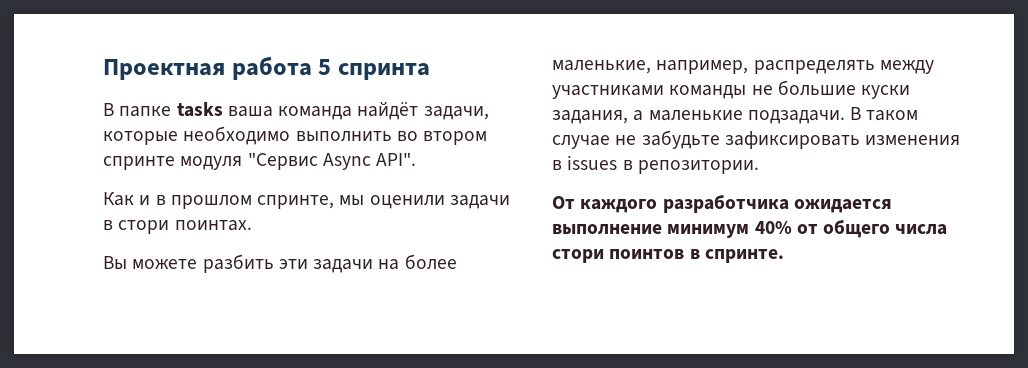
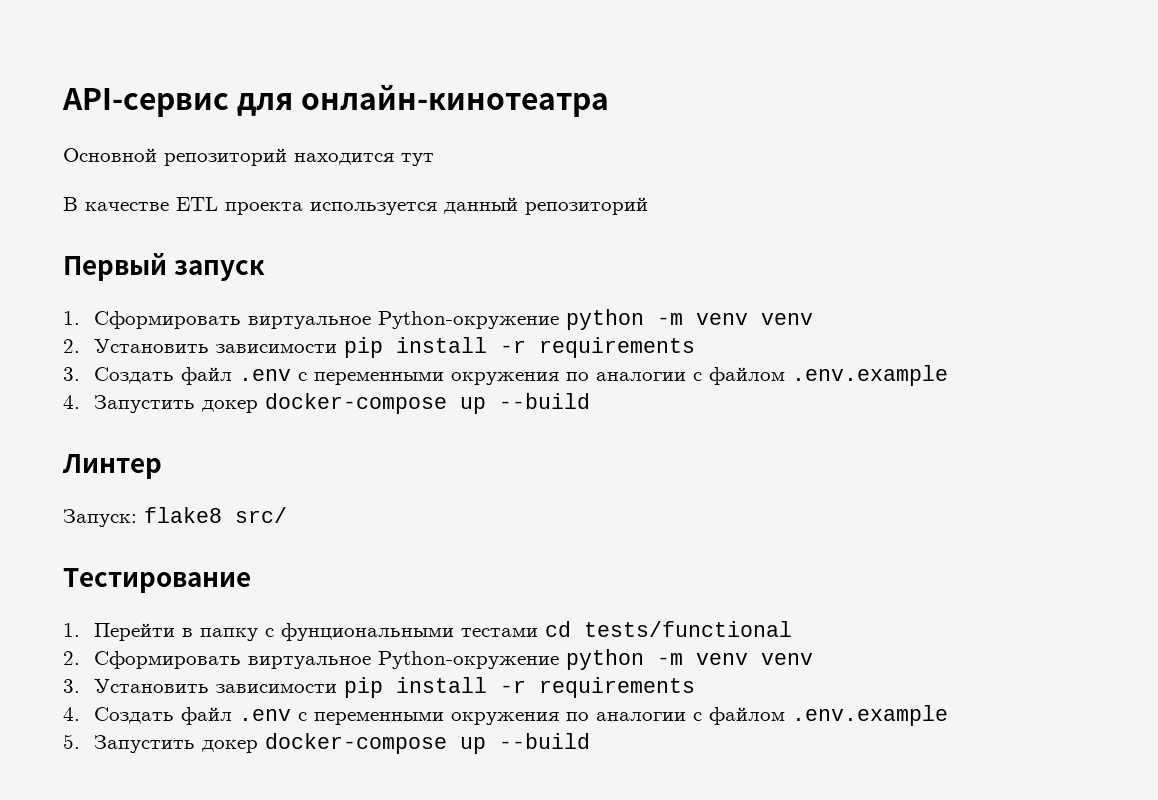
[103,56,430,80] [103,101,489,120] [103,126,488,145] [103,152,417,170] [103,192,510,209] [103,220,252,234] [103,254,457,273] [552,60,934,74] [552,80,911,99] [552,107,919,124] [552,130,961,149] [552,155,759,174] [552,194,892,213] [552,219,948,238] [552,249,784,263] Проектная работа 5 спринта // В папке tasks ваша команда найдёт задачи, которые необходимо выполнить во втором спринте модуля "Сервис Async API". // Как и в прошлом спринте, мы оценили задачи в стори поинтах. // Вы можете разбить эти задачи на более маленькие, например, распределять между участниками команды не большие куски задания, а маленькие подзадачи. В таком случае не забудьте зафиксировать изменения в issues в репозитории. // От каждого разработчика ожидается выполнение минимум 40% от общего числа стори поинтов в спринте. -> [62,85,610,117] [63,148,434,166] [63,197,648,215] [63,253,266,281] [63,309,813,330] [63,337,695,358] [63,365,948,386] [63,393,590,414] [62,454,162,479] [63,507,287,527] [63,568,251,593] [63,621,792,641] [63,649,813,670] [63,677,695,698] [63,705,948,726] [63,733,590,754] API-сервис для онлайн-кинотеатра // Основной репозиторий находится тут // В качестве ETL проекта используется данный репозиторий // Первый запуск // 1. Сформировать виртуальное Python-окружение python -m venv venv // 2. Установить зависимости pip install -r requirements // 3. Создать файл .env с переменными окружения по аналогии с файлом .env.example // 4. Запустить докер docker-compose up --build // Линтер // Запуск: flake8 src/ // Тестирование // 1. Перейти в папку с фунциональными тестами cd tests/functional // 2. Сформировать виртуальное Python-окружение python -m venv venv // 3. Установить зависимости pip install -r requirements // 4. Создать файл .env с переменными окружения по аналогии с файлом .env.example // 5. Запустить докер docker-compose up --build

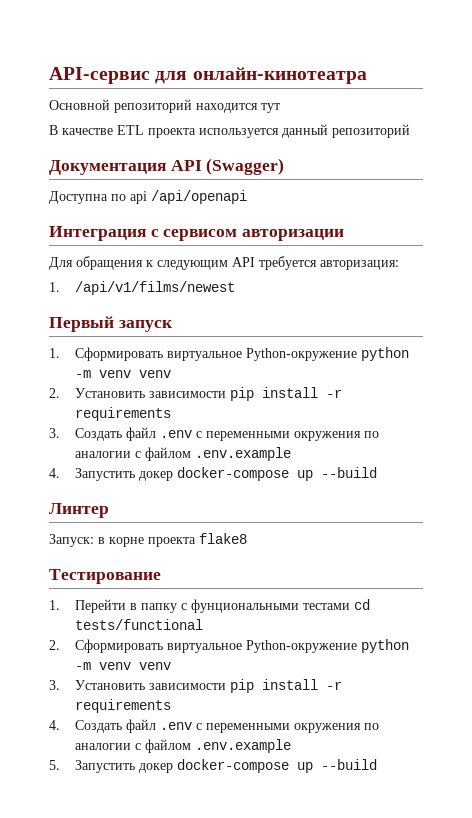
(648, 206) none -> [49,158,285,175] [49,190,247,204] [49,226,345,241] [49,256,399,270] [49,281,236,295] // Документация API (Swagger) // Доступна по api /api/openapi // Интеграция с сервисом авторизации // Для обращения к следующим API требуется авторизация: // 1. /api/v1/films/newest
(137, 518) none -> [98,537,196,547] в корне проекта
[235,507,287,523] src/ -> (247, 538) none

